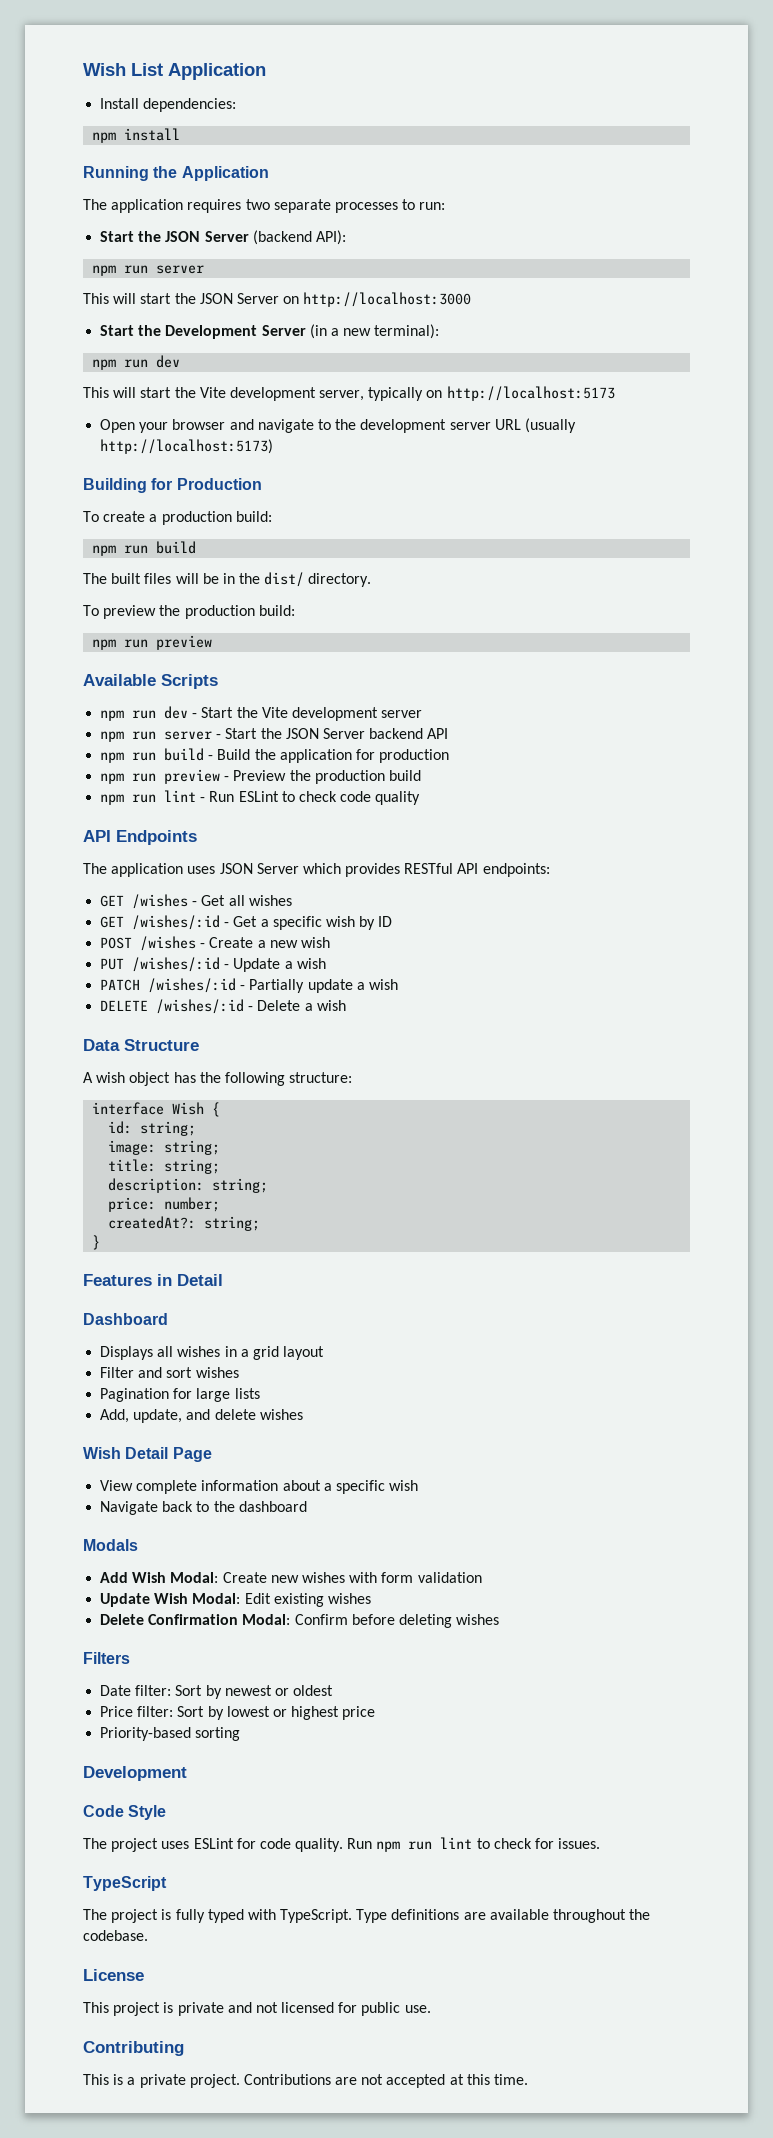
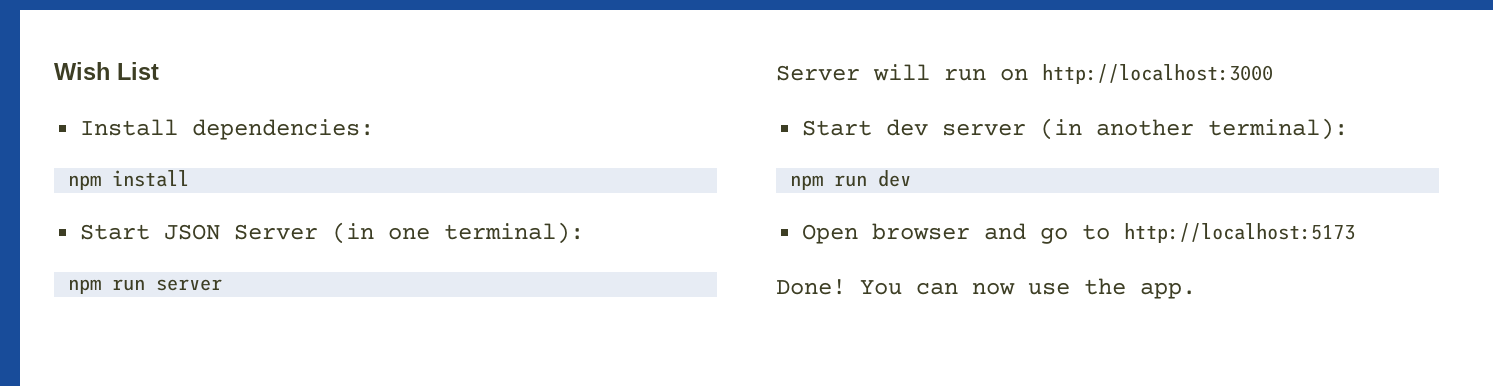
[168,63,266,80] Application -> (159, 71) none
[83,166,269,181] [83,199,446,213] [100,230,346,245] // Running the Application // The application requires two separate processes to run: // Start the JSON Server (backend API): -> [80,222,585,244] // Start JSON Server (in one terminal):
[83,292,472,307] [100,324,440,339] [92,355,181,370] [83,386,615,401] [100,418,576,433] [100,439,274,454] [83,478,262,493] [83,511,272,525] [92,541,197,556] [83,572,372,587] [83,605,295,619] [92,635,213,650] [83,674,218,689] [100,706,423,721] [100,728,449,742] [100,748,450,763] [100,769,421,784] [100,790,421,805] [83,830,197,845] [83,863,550,877] [100,894,292,909] [100,915,393,930] [100,936,330,951] [100,957,326,972] [100,978,398,993] [100,999,346,1014] [83,1039,199,1051] [83,1072,353,1086] [92,1102,221,1117] [108,1121,197,1136] [108,1140,221,1155] [108,1159,221,1174] [108,1178,269,1193] [108,1197,221,1212] [108,1216,261,1231] [92,1235,101,1250] [83,1274,223,1286] [83,1313,168,1325] [100,1346,325,1360] [100,1367,239,1378] [100,1388,260,1402] [100,1409,303,1423] [83,1447,212,1462] [100,1480,419,1494] [100,1501,307,1515] [83,1539,138,1551] [100,1572,482,1583] [100,1593,371,1607] [100,1614,500,1628] [83,1652,130,1664] [100,1685,334,1699] [100,1706,376,1720] [100,1727,241,1741] [83,1766,187,1781] [83,1805,167,1820] [83,1837,601,1852] [83,1876,167,1891] [83,1909,651,1923] [83,1930,148,1941] [83,1969,144,1981] [83,2002,431,2016] [83,2041,184,2056] [83,2074,529,2088] This will start the JSON Server on http://localhost:3000 // Start the Development Server (in a new terminal): // npm run dev // This will start the Vite development server, typically on http://localhost:5173 // Open your browser and navigate to the development server URL (usually http://localhost:5173) // Building for Production // To create a production build: // npm run build // The built files will be in the dist/ directory. // To preview the production build: // npm run preview // Available Scripts // npm run dev - Start the Vite development server // npm run server - Start the JSON Server backend API // npm run build - Build the application for production // npm run preview - Preview the production build // npm run lint - Run ESLint to check code quality // API Endpoints // The application uses JSON Server which provides RESTful API endpoints: // GET /wishes - Get all wishes // GET /wishes/:id - Get a specific wish by ID // POST /wishes - Create a new wish // PUT /wishes/:id - Update a wish // PATCH /wishes/:id - Partially update a wish // DELETE /wishes/:id - Delete a wish // Data Structure // A wish object has the following structure: // interface Wish { // id: string; // image: string; // title: string; // description: string; // price: number; // createdAt?: string; // } // Features in Detail // Dashboard // Displays all wishes in a grid layout // Filter and sort wishes // Pagination for large lists // Add, update, and delete wishes // Wish Detail Page // View complete information about a specific wish // Navigate back to the dashboard // Modals // Add Wish Modal: Create new wishes with form validation // Update Wish Modal: Edit existing wishes // Delete Confirmation Modal: Confirm before deleting wishes // Filters // Date filter: Sort by newest or oldest // Price filter: Sort by lowest or highest price // Priority-based sorting // Development // Code Style // The project uses ESLint for code quality. Run npm run lint to check for issues. // TypeScript // The project is fully typed with TypeScript. Type definitions are available throughout the codebase. // License // This project is private and not licensed for public use. // Contributing // This is a private project. Contributions are not accepted at this time. -> [776,64,1273,84] [802,118,1349,140] [790,170,912,190] [802,223,1356,244] [776,278,1196,299] Server will run on http://localhost:3000 // Start dev server (in another terminal): // npm run dev // Open browser and go to http://localhost:5173 // Done! You can now use the app.

